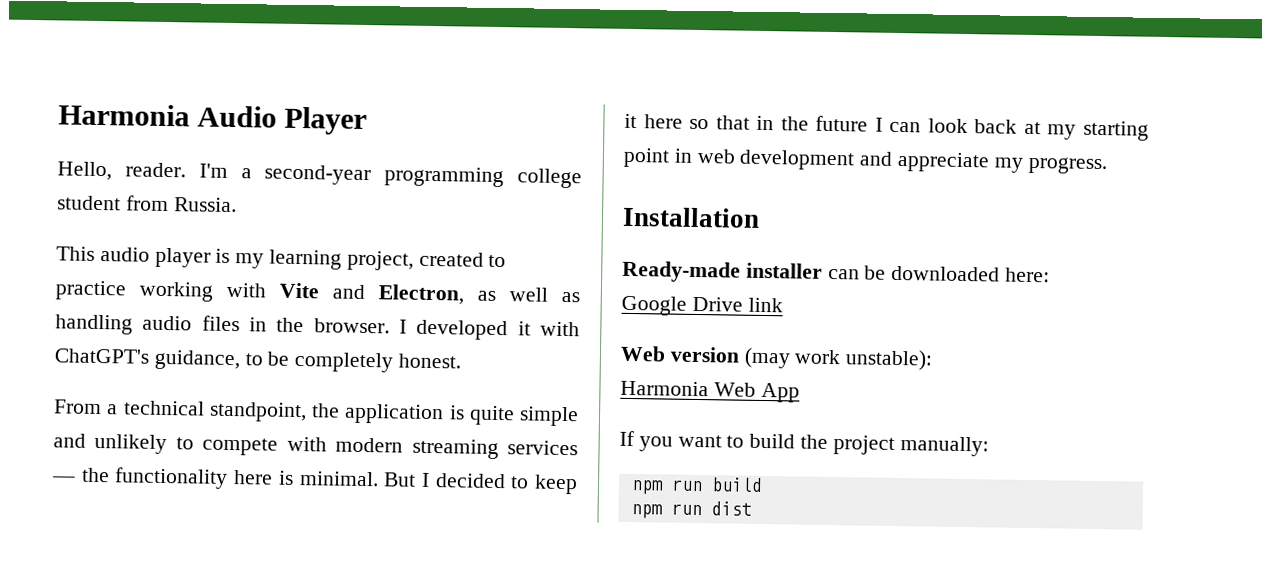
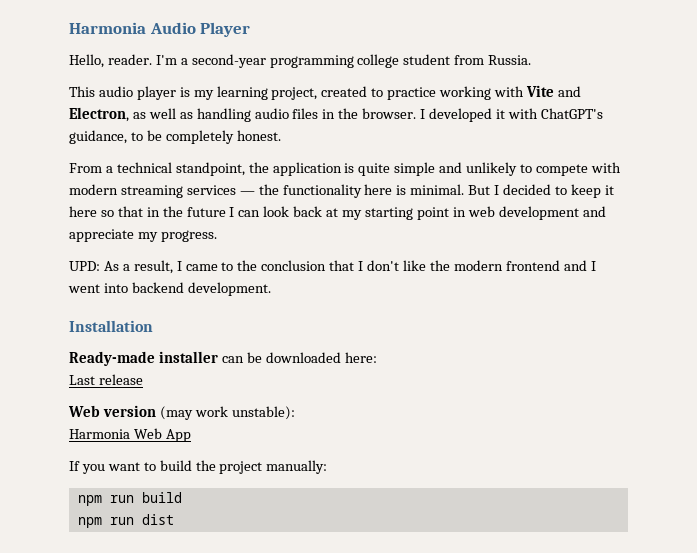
(1107, 165) none -> [69,260,596,274] [68,282,271,296] // UPD: As a result, I came to the conclusion that I don't like the modern frontend and I went into backend development.
[621,295,783,316] Google Drive link -> [69,374,143,385] Last release

